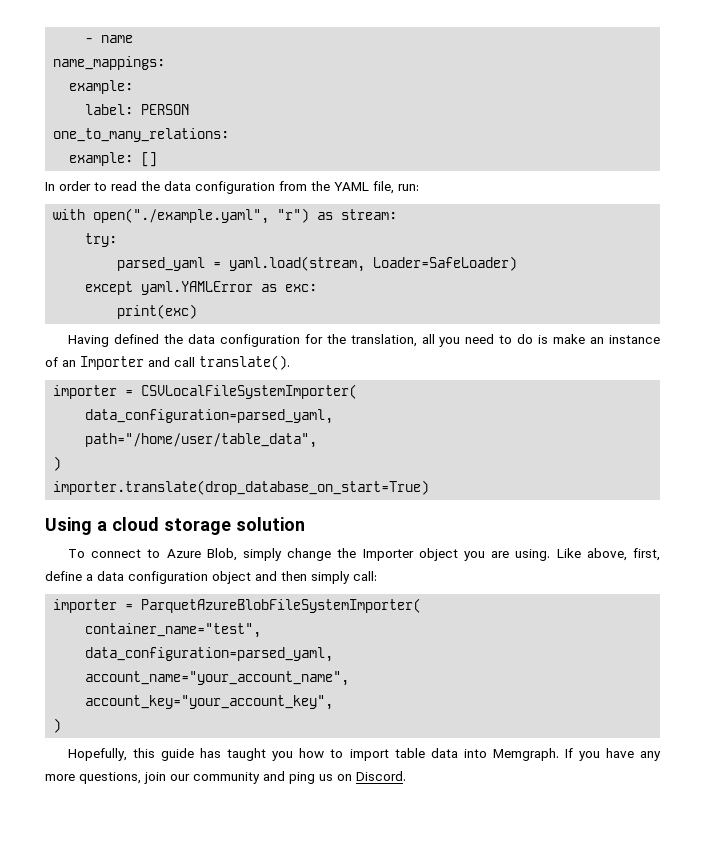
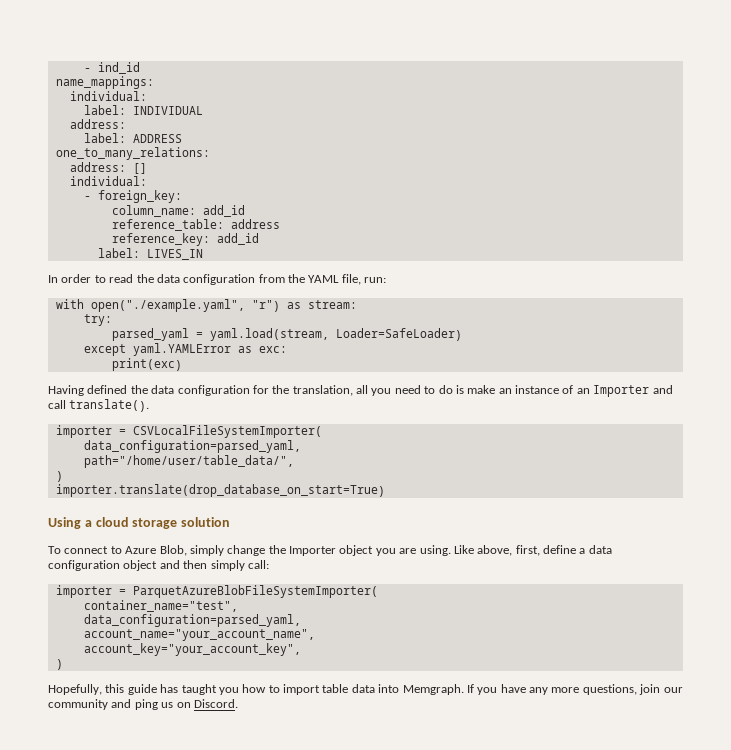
[85,35,134,43] - name -> [83,62,140,74] - ind_id
[69,80,134,94] [85,104,190,115] example: // label: PERSON -> [69,91,147,101] [83,105,203,115] [69,119,126,129] [83,133,182,143] individual: // label: INDIVIDUAL // address: // label: ADDRESS
[69,152,134,166] example: -> [69,162,126,172] address:
(158, 159) none -> [69,176,147,186] [83,190,182,203] [111,205,245,217] [111,219,280,231] [111,233,259,246] [97,248,203,260] // individual: // - foreign_key: // column_name: add_id // reference_table: address // reference_key: add_id // label: LIVES_IN
[85,433,318,448] path="/home/user/table_data", -> [83,455,294,468] path="/home/user/table_data/",

